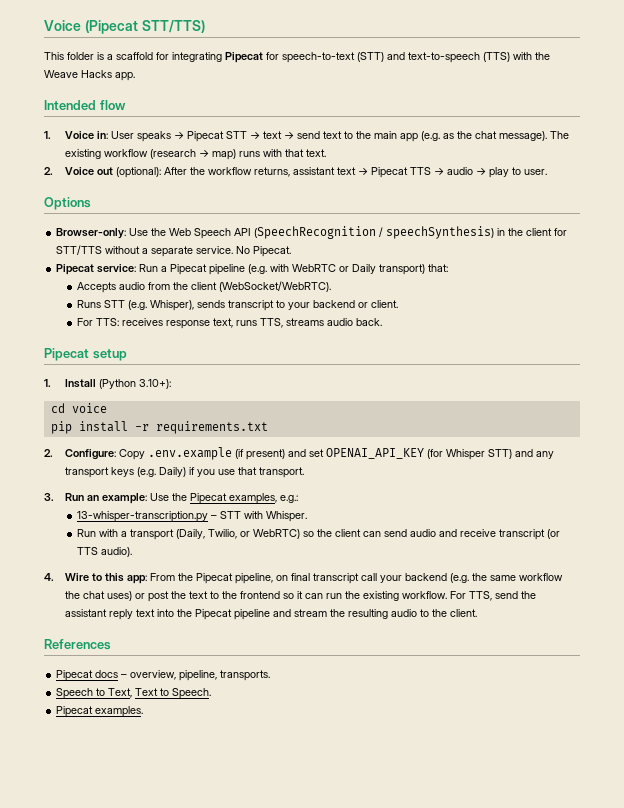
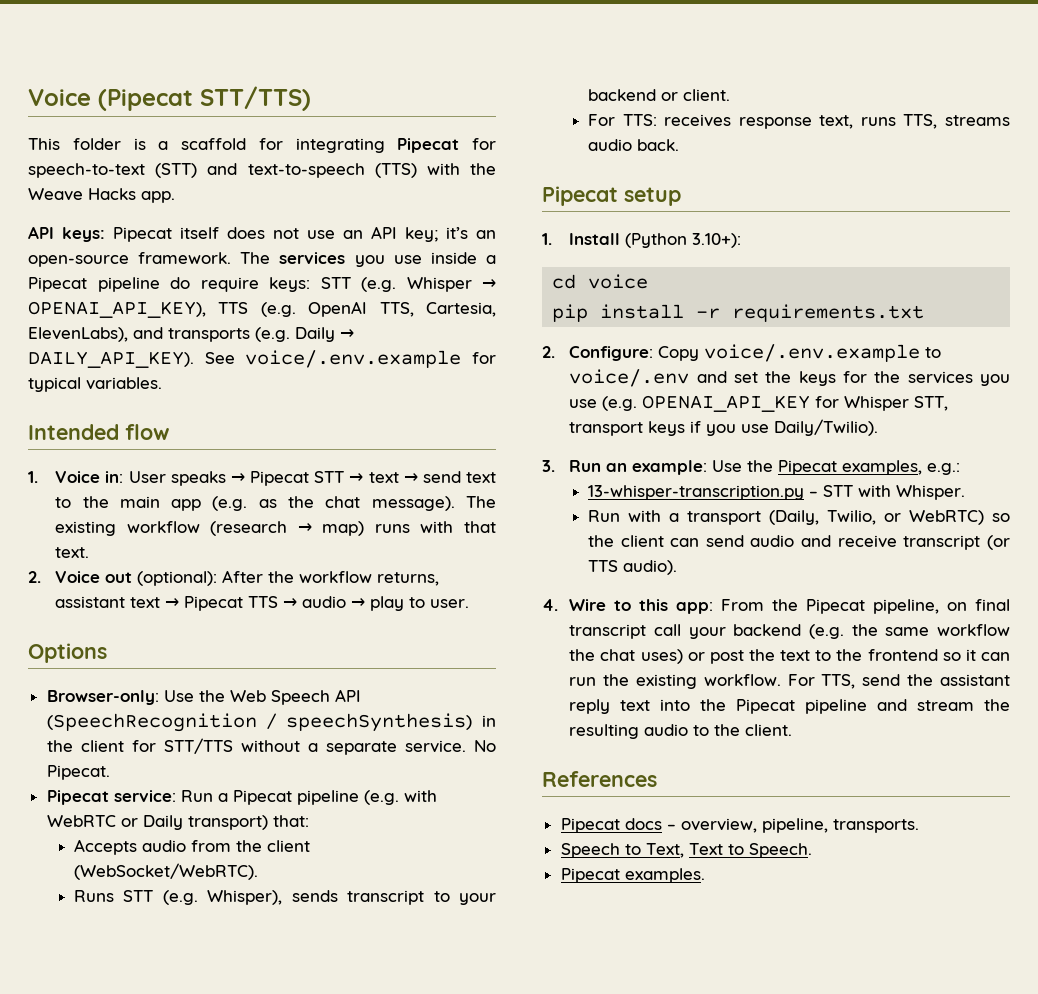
(135, 76) none -> [28,226,496,242] [28,252,497,267] [28,277,496,292] [28,301,496,318] [28,327,354,342] [28,350,496,368] [28,377,162,392] // API keys: Pipecat itself does not use an API key; it’s an open-source framework. The services you use inside a Pipecat pipeline do require keys: STT (e.g. Whisper → OPENAI_API_KEY), TTS (e.g. OpenAI TTS, Cartesia, ElevenLabs), and transports (e.g. Daily → DAILY_API_KEY). See voice/.env.example for typical variables.
[148,447,555,460] [65,467,187,478] .env.example (if present) and set OPENAI_API_KEY (for Whisper STT) and any transport keys (e.g. Daily) -> [704,344,942,362] [569,369,1011,387] [569,395,949,412] [569,421,686,436] voice/.env.example to voice/.env and set the keys for the services you use (e.g. OPENAI_API_KEY for Whisper STT, transport keys
[238,467,305,478] that transport. -> [774,419,879,436] Daily/Twilio).

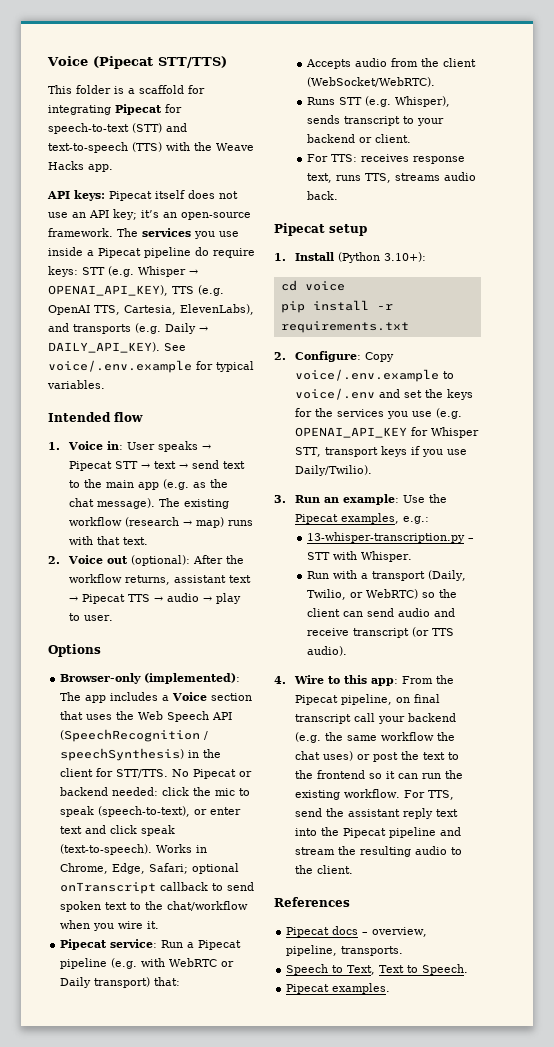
[46,690,194,705] Browser-only: Use -> [60,673,241,684] [60,692,253,703] [60,711,113,720] Browser-only (implemented): The app includes a Voice section that uses
[163,738,497,755] [46,765,110,780] STT/TTS without a separate service. No Pipecat. -> [116,769,253,779] [60,787,251,796] [60,806,242,817] [60,825,176,836] [60,844,208,855] [60,863,240,874] [60,882,255,894] [60,901,249,912] [60,920,160,931] STT/TTS. No Pipecat or backend needed: click the mic to speak (speech-to-text), or enter text and click speak (text-to-speech). Works in Chrome, Edge, Safari; optional onTranscript callback to send spoken text to the chat/workflow when you wire it.

